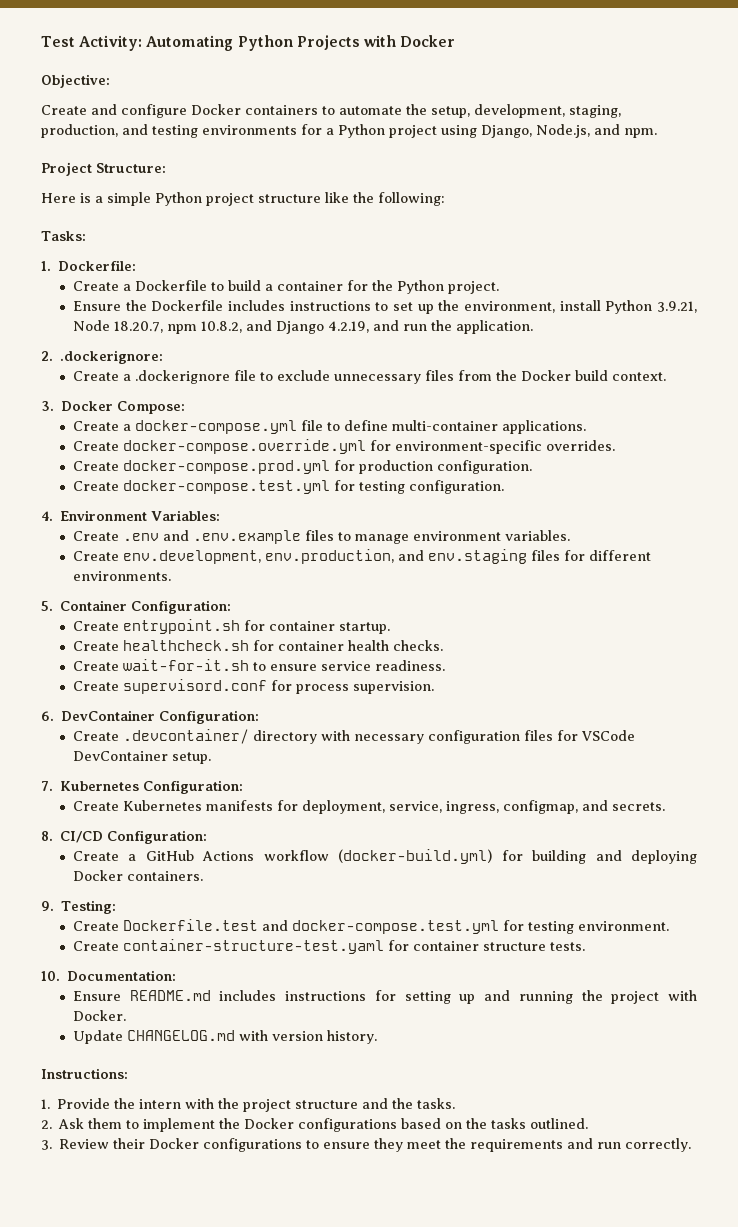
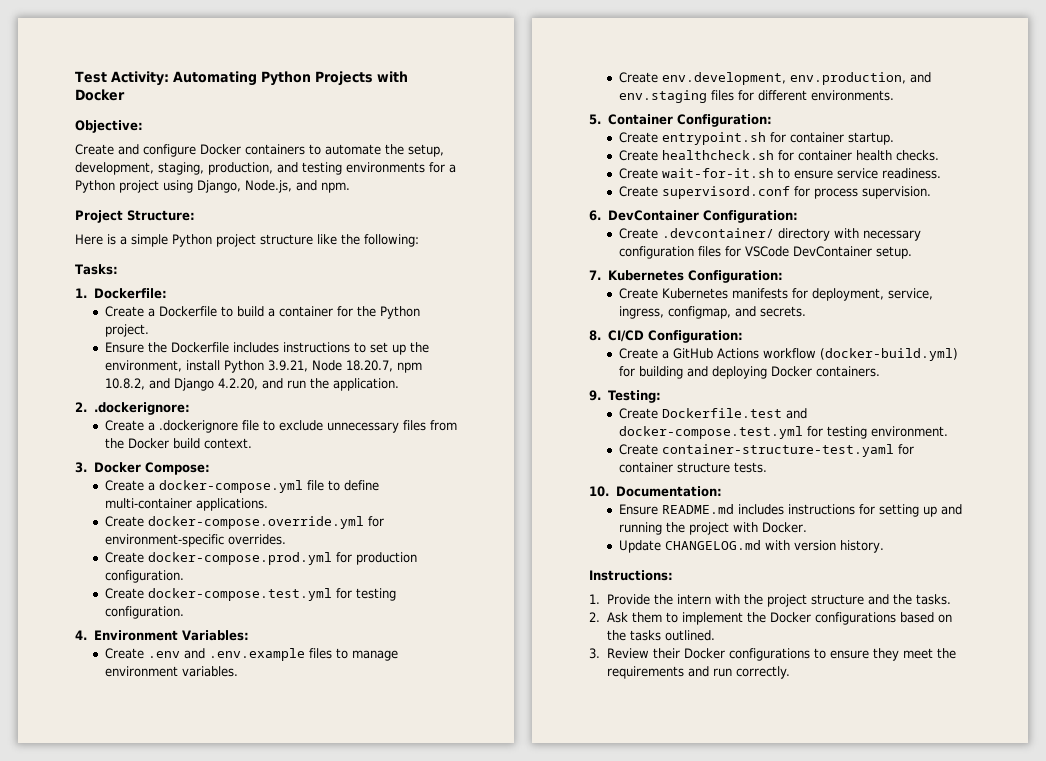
[327,321,369,333] 4.2.19, -> [217,378,258,390] 4.2.20,

